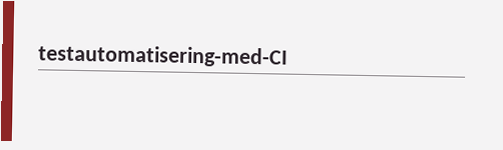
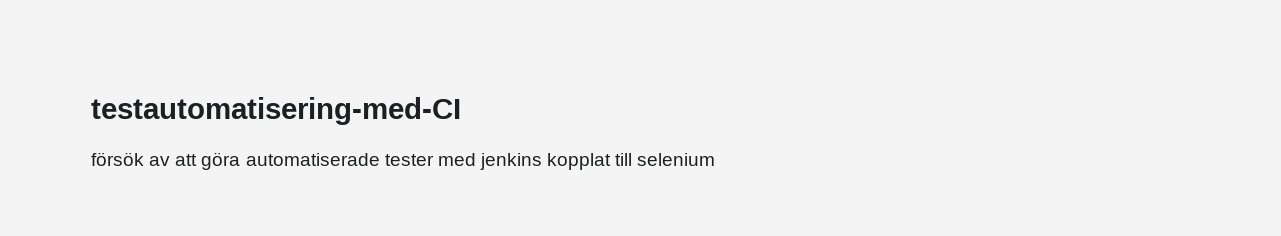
(288, 56) none -> [91,152,716,170] // försök av att göra automatiserade tester med jenkins kopplat till selenium

